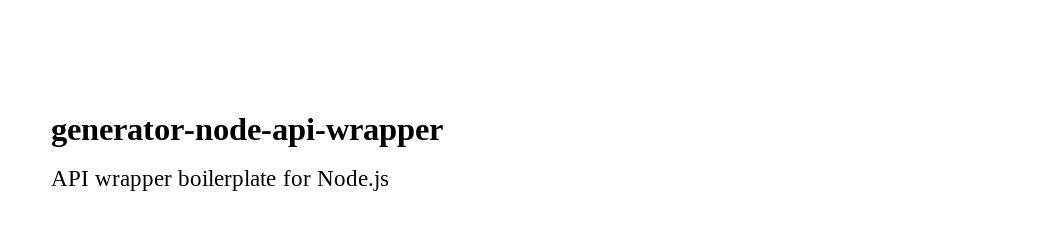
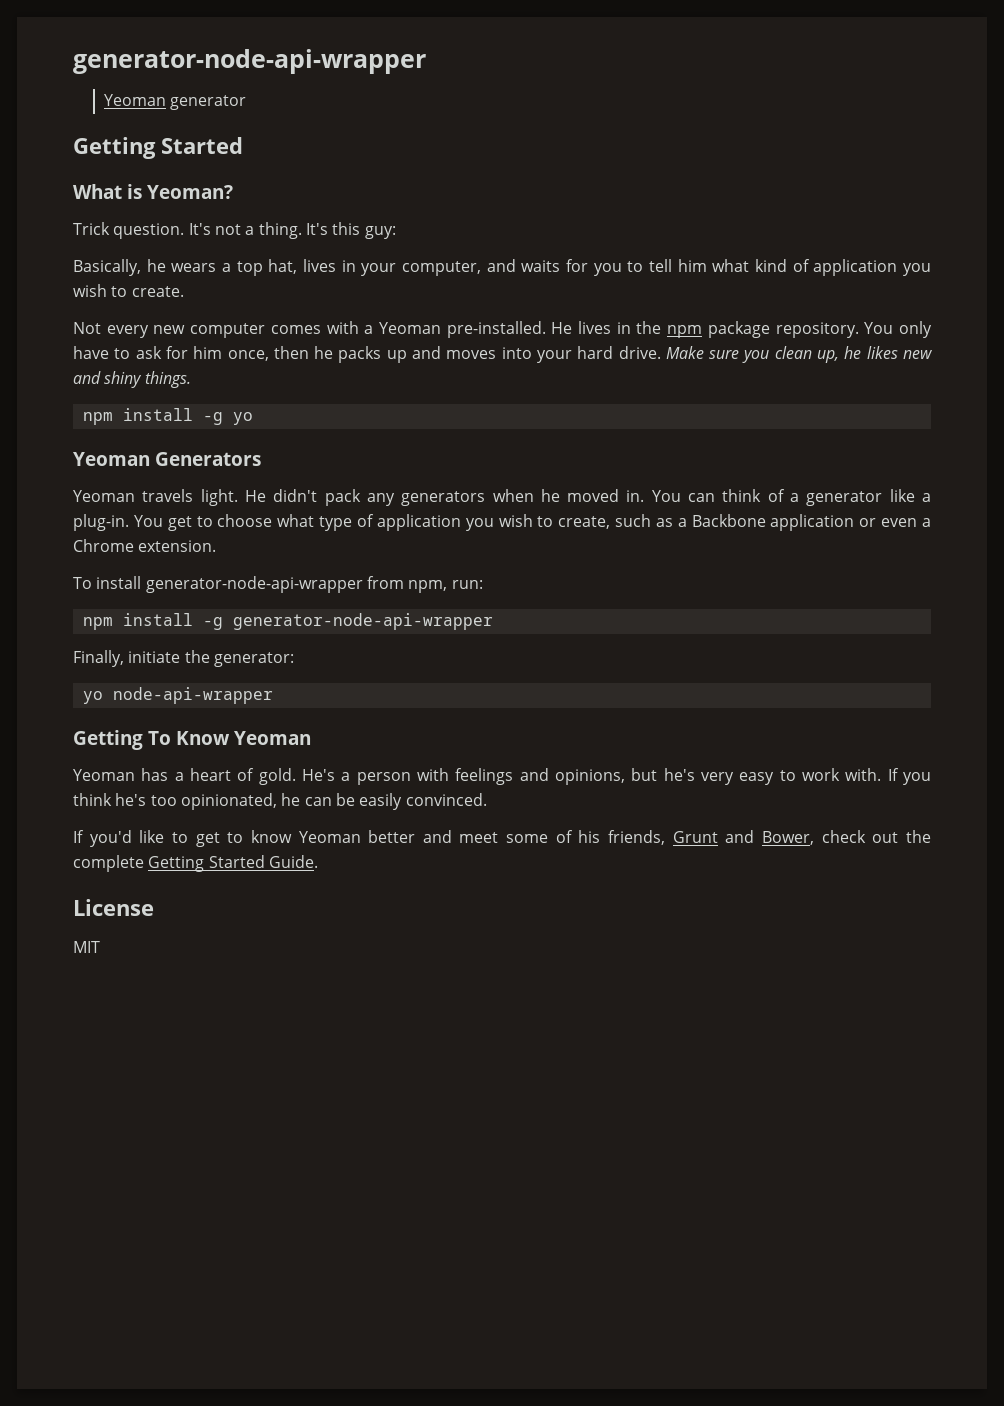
[51,118,443,147] [51,170,389,191] generator-node-api-wrapper // API wrapper boilerplate for Node.js -> [73,49,426,74] [103,94,247,110] [73,137,243,159] [73,184,233,199] [73,222,396,239] [73,259,931,276] [73,284,184,297] [73,321,932,338] [73,346,934,363] [73,371,191,388] [82,408,253,425] [73,452,261,466] [73,489,932,506] [73,514,931,531] [73,539,217,552] [73,576,483,593] [82,613,493,630] [73,650,294,667] [82,687,273,704] [73,730,311,750] [73,768,932,785] [73,793,487,810] [73,830,931,847] [73,855,318,872] [73,899,154,916] [73,941,100,953] generator-node-api-wrapper // Yeoman generator // Getting Started // What is Yeoman? // Trick question. It's not a thing. It's this guy: // Basically, he wears a top hat, lives in your computer, and waits for you to tell him what kind of application you wish to create. // Not every new computer comes with a Yeoman pre-installed. He lives in the npm package repository. You only have to ask for him once, then he packs up and moves into your hard drive. Make sure you clean up, he likes new and shiny things. // npm install -g yo // Yeoman Generators // Yeoman travels light. He didn't pack any generators when he moved in. You can think of a generator like a plug-in. You get to choose what type of application you wish to create, such as a Backbone application or even a Chrome extension. // To install generator-node-api-wrapper from npm, run: // npm install -g generator-node-api-wrapper // Finally, initiate the generator: // yo node-api-wrapper // Getting To Know Yeoman // Yeoman has a heart of gold. He's a person with feelings and opinions, but he's very easy to work with. If you think he's too opinionated, he can be easily convinced. // If you'd like to get to know Yeoman better and meet some of his friends, Grunt and Bower, check out the complete Getting Started Guide. // License // MIT

